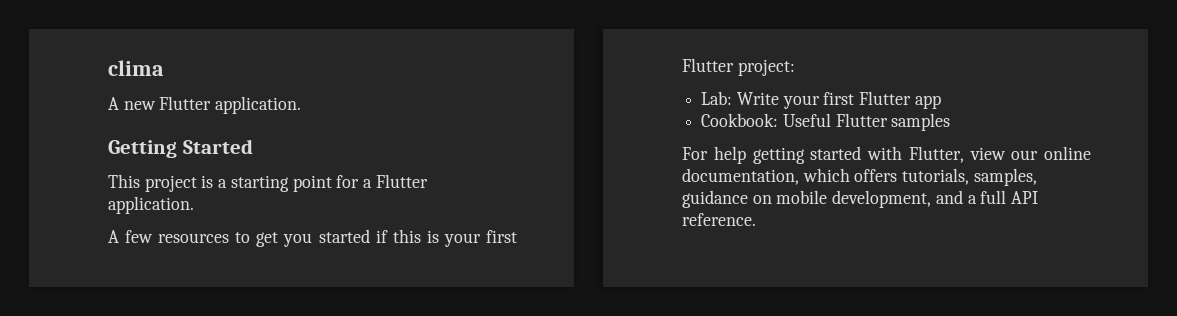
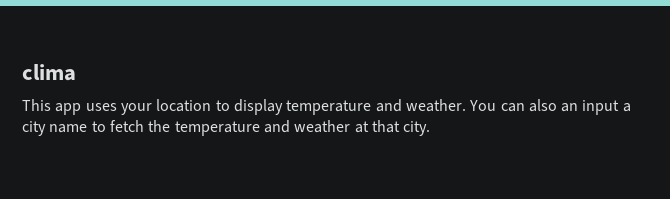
[108,96,302,114] [108,139,253,158] [108,174,428,192] [108,196,194,214] [108,229,517,247] [682,58,795,76] [701,91,941,109] [701,113,951,131] [682,146,1091,164] [682,168,1037,186] [682,190,1039,208] [682,213,756,226] A new Flutter application. // Getting Started // This project is a starting point for a Flutter application. // A few resources to get you started if this is your first Flutter project: // Lab: Write your first Flutter app // Cookbook: Useful Flutter samples // For help getting started with Flutter, view our online documentation, which offers tutorials, samples, guidance on mobile development, and a full API reference. -> [22,99,631,115] [22,120,431,136] This app uses your location to display temperature and weather. You can also an input a city name to fetch the temperature and weather at that city.

